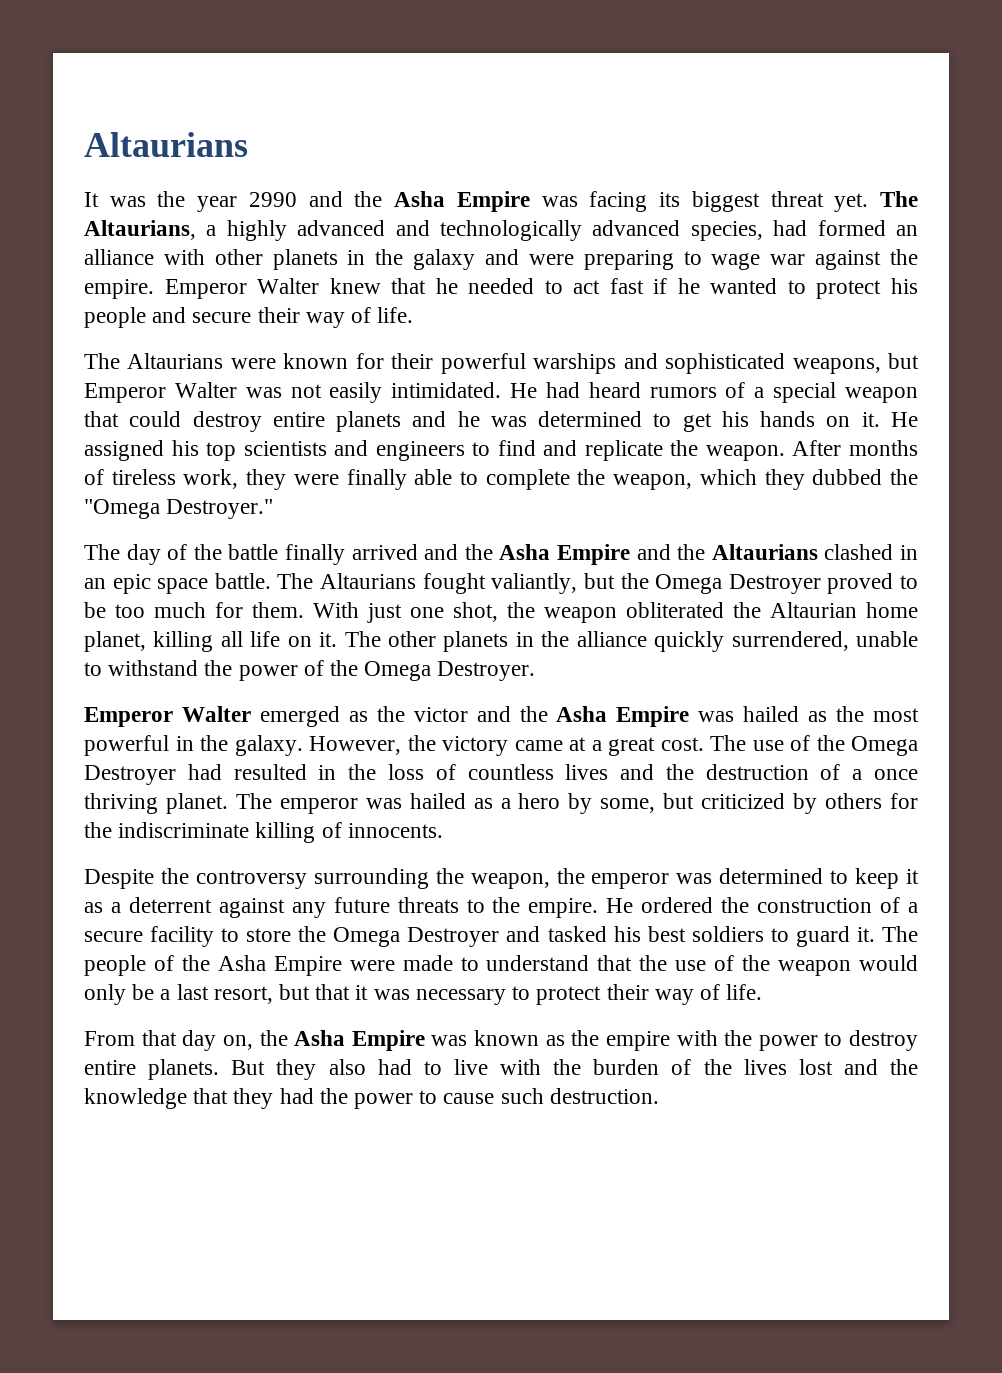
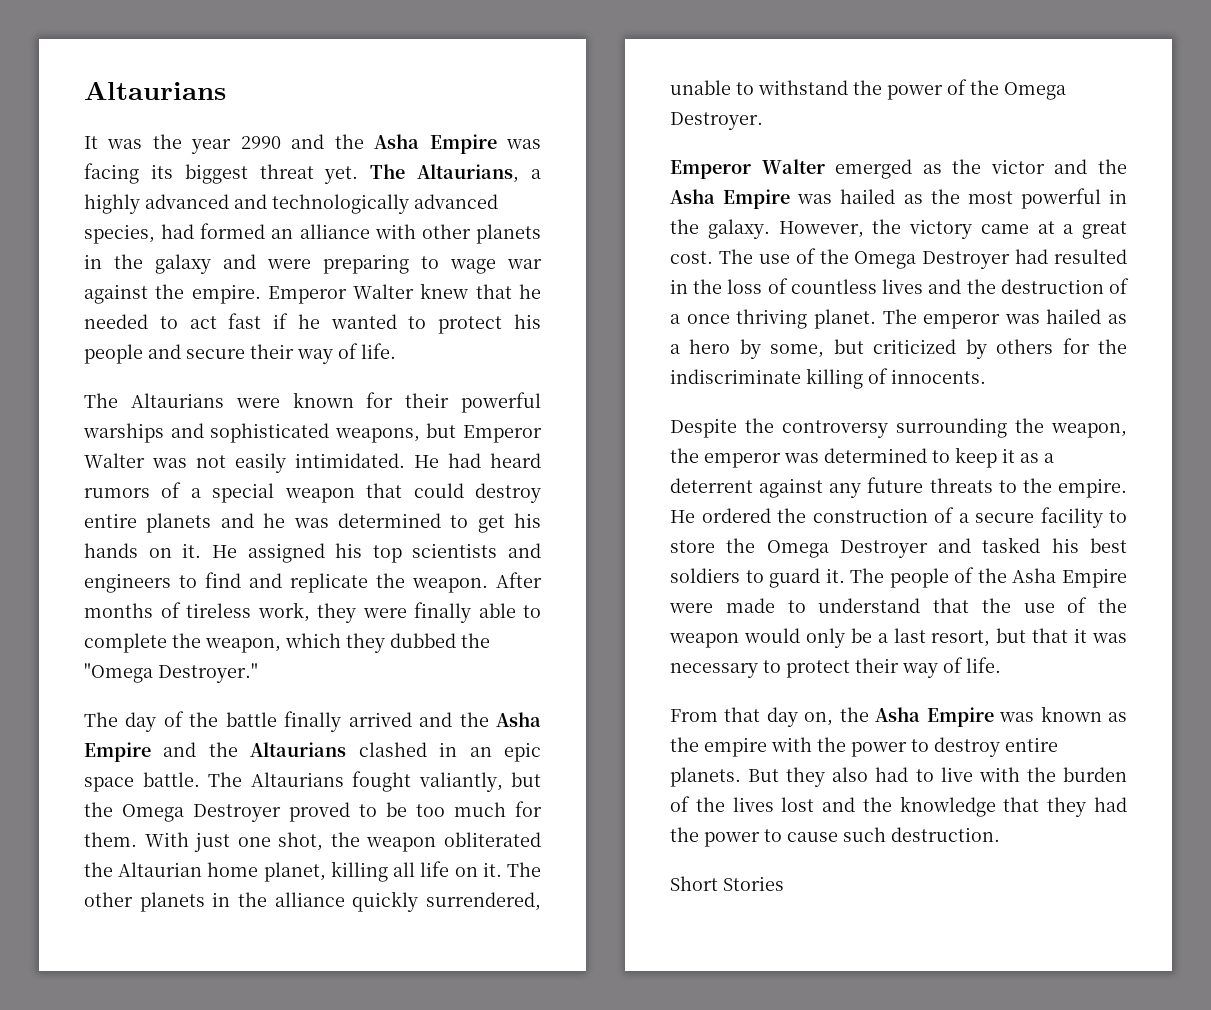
(659, 1096) none -> [670,876,784,891] // Short Stories

